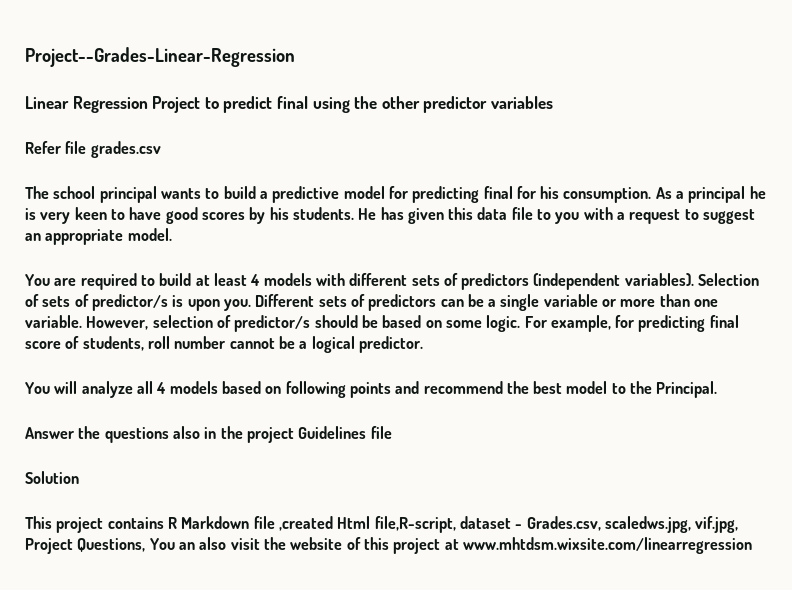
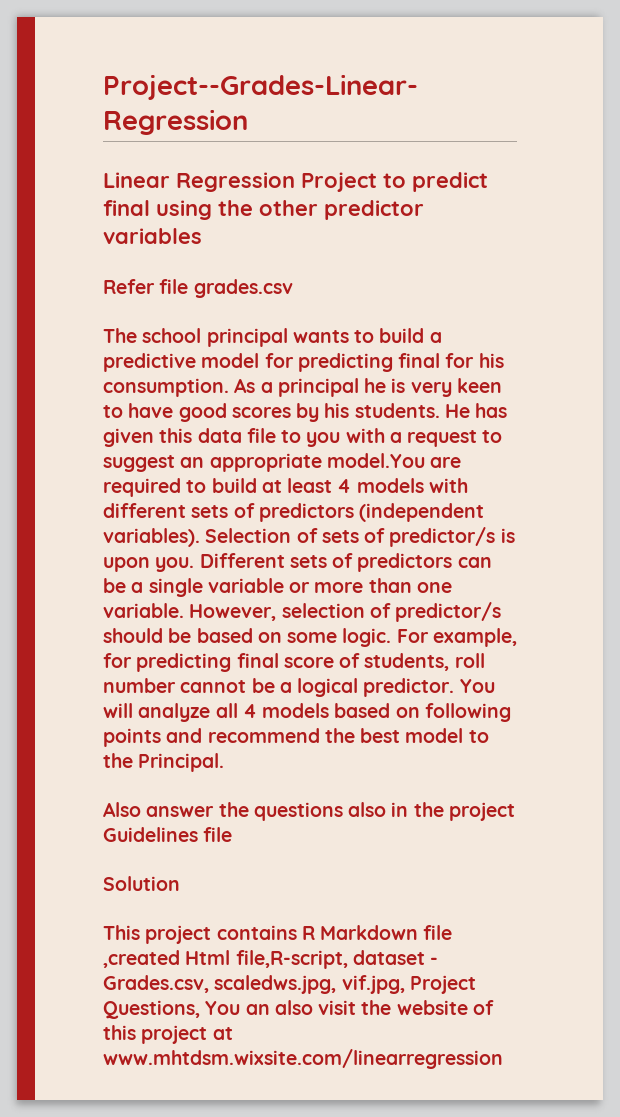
[127,228,172,241] [25,274,50,286] model. // You -> [326,453,425,468] model.You
(423, 344) // -> (455, 687) none
[25,427,74,439] Answer -> [103,802,215,817] Also answer

